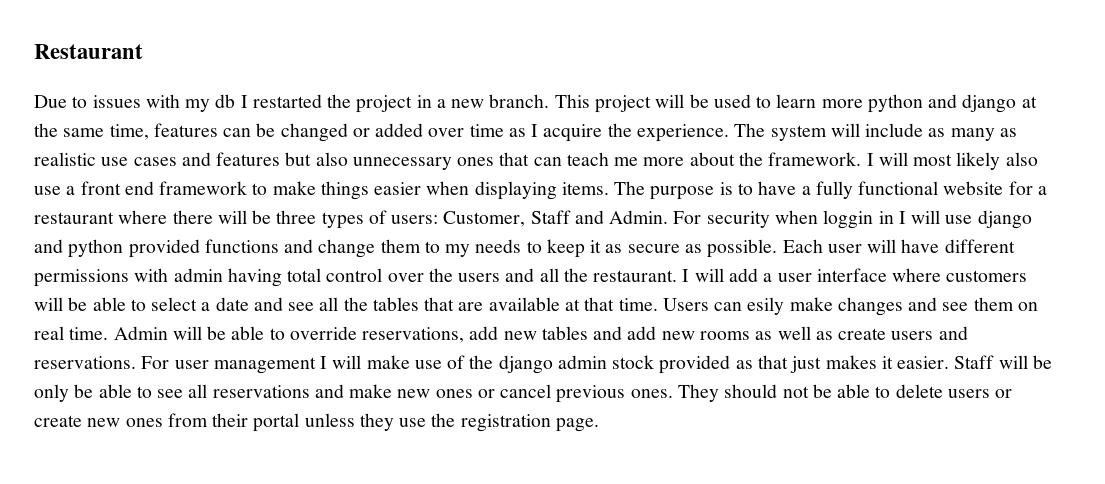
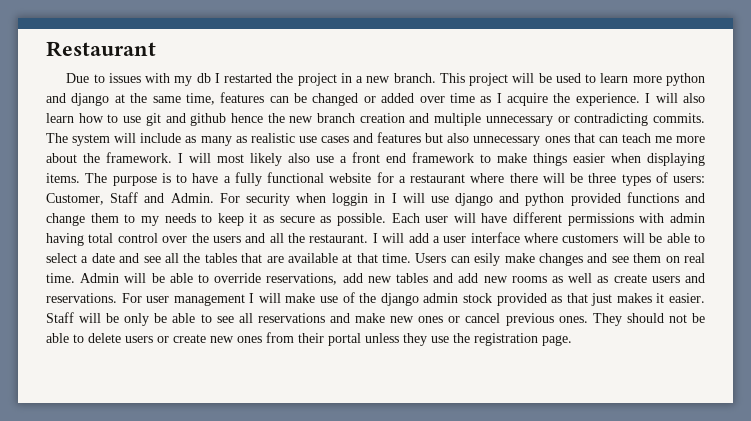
(729, 133) none -> [645,93,706,103] [46,113,705,126] I will also learn how to use git and github hence the new branch creation and multiple unnecessary or contradicting commits.

